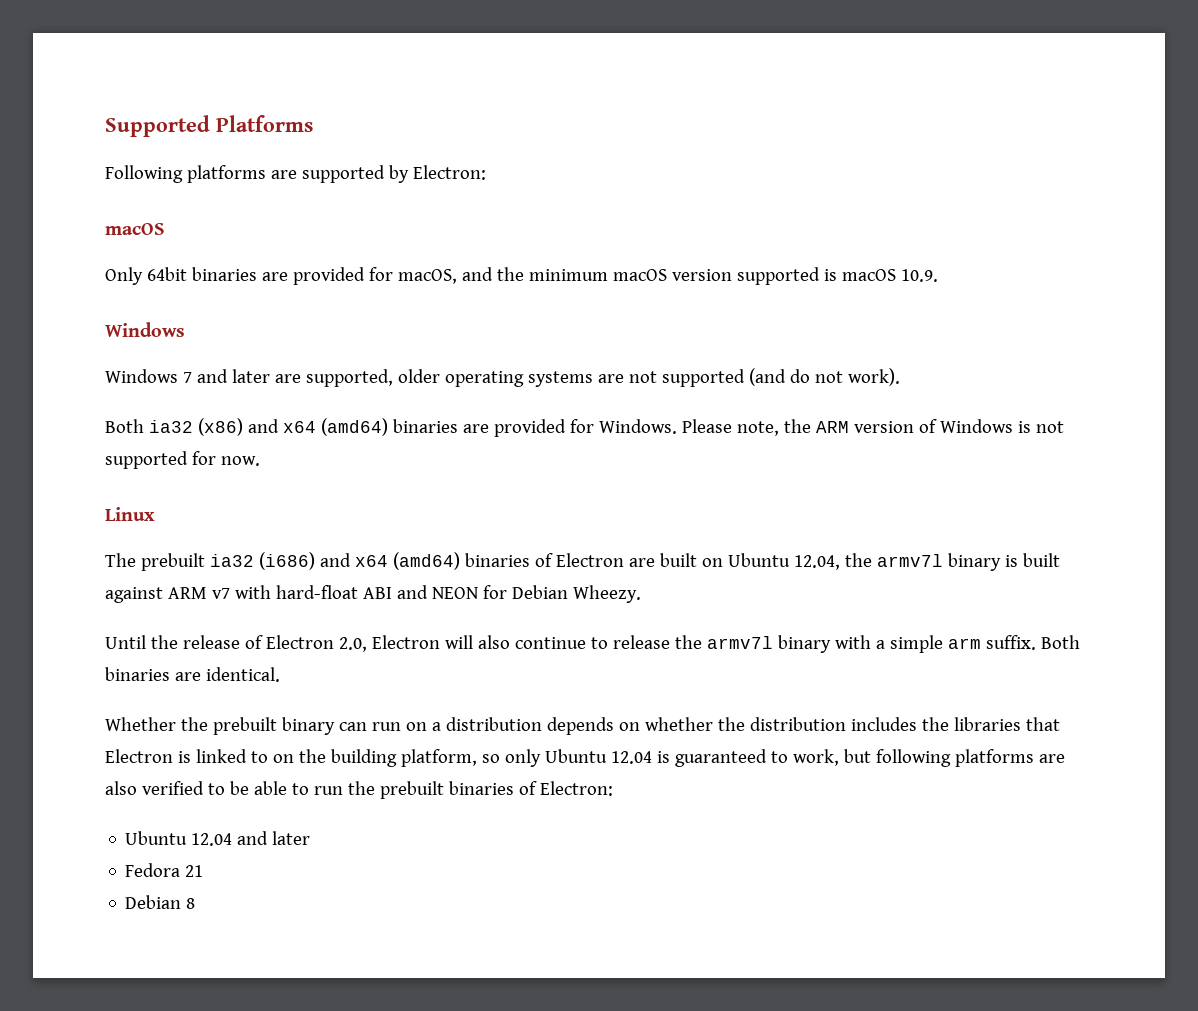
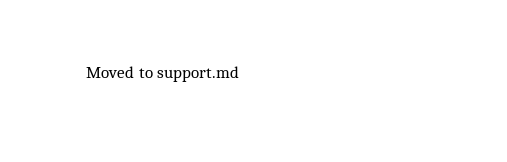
[105,115,313,137] [105,165,486,183] [105,223,165,235] [105,267,938,285] [105,322,185,337] [105,368,900,387] [105,418,1064,437] [105,451,260,469] [105,507,155,521] [105,552,1060,571] [105,585,641,603] [105,635,1080,653] [105,667,280,682] [105,717,1060,735] [105,749,1065,767] [105,781,613,799] [125,831,311,846] [125,863,204,877] [125,895,196,909] Supported Platforms // Following platforms are supported by Electron: // macOS // Only 64bit binaries are provided for macOS, and the minimum macOS version supported is macOS 10.9. // Windows // Windows 7 and later are supported, older operating systems are not supported (and do not work). // Both ia32 (x86) and x64 (amd64) binaries are provided for Windows. Please note, the ARM version of Windows is not supported for now. // Linux // The prebuilt ia32 (i686) and x64 (amd64) binaries of Electron are built on Ubuntu 12.04, the armv7l binary is built against ARM v7 with hard-float ABI and NEON for Debian Wheezy. // Until the release of Electron 2.0, Electron will also continue to release the armv7l binary with a simple arm suffix. Both binaries are identical. // Whether the prebuilt binary can run on a distribution depends on whether the distribution includes the libraries that Electron is linked to on the building platform, so only Ubuntu 12.04 is guaranteed to work, but following platforms are also verified to be able to run the prebuilt binaries of Electron: // Ubuntu 12.04 and later // Fedora 21 // Debian 8 -> [86,66,240,82] Moved to support.md

